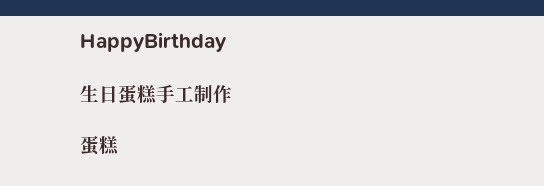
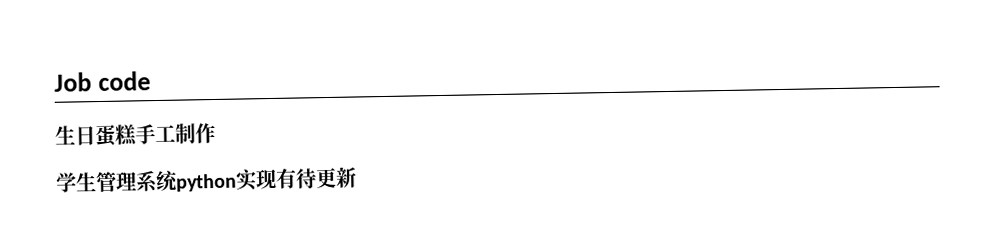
[80,32,227,52] HappyBirthday -> [54,71,151,92] Job code
[80,136,119,155] 蛋糕 -> [55,166,357,193] 学生管理系统python实现有待更新

